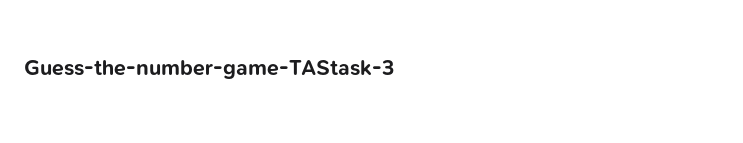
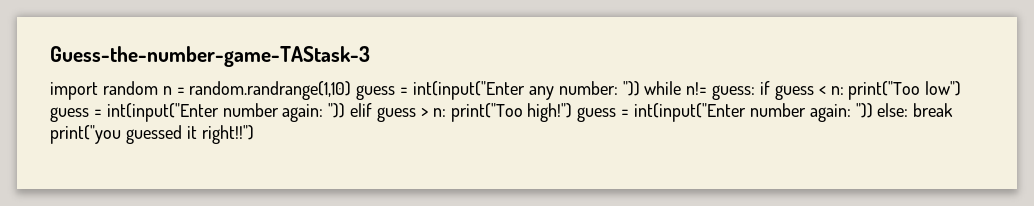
(395, 69) none -> [50,81,962,100] [50,103,954,122] [50,125,254,144] // import random n = random.randrange(1,10) guess = int(input("Enter any number: ")) while n!= guess: if guess < n: print("Too low") guess = int(input("Enter number again: ")) elif guess > n: print("Too high!") guess = int(input("Enter number again: ")) else: break print("you guessed it right!!")

